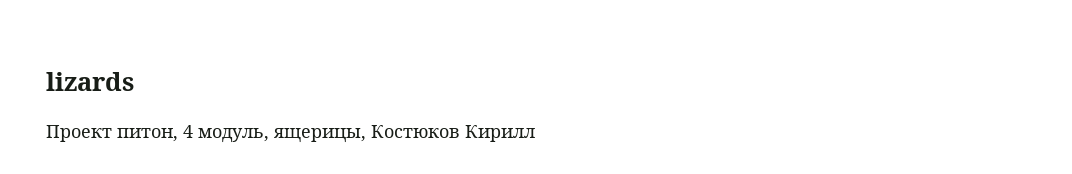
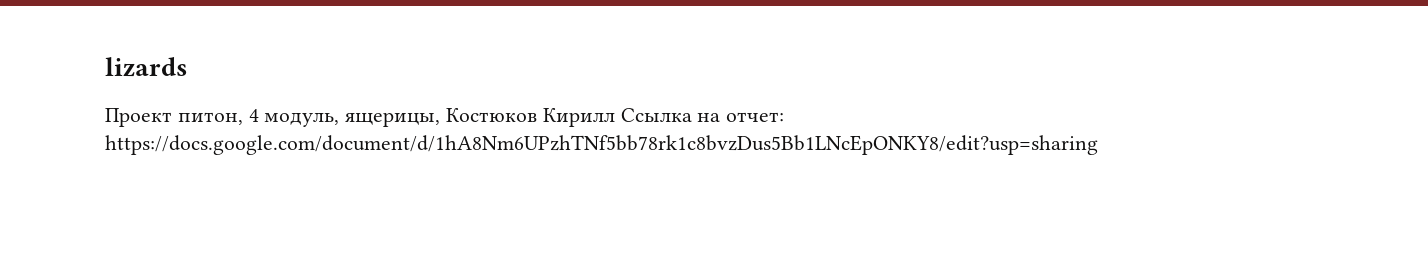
(535, 133) none -> [620,108,785,122] [105,135,1098,155] Ссылка на отчет: https://docs.google.com/document/d/1hA8Nm6UPzhTNf5bb78rk1c8bvzDus5Bb1LNcEpONKY8/edit?usp=sharing

